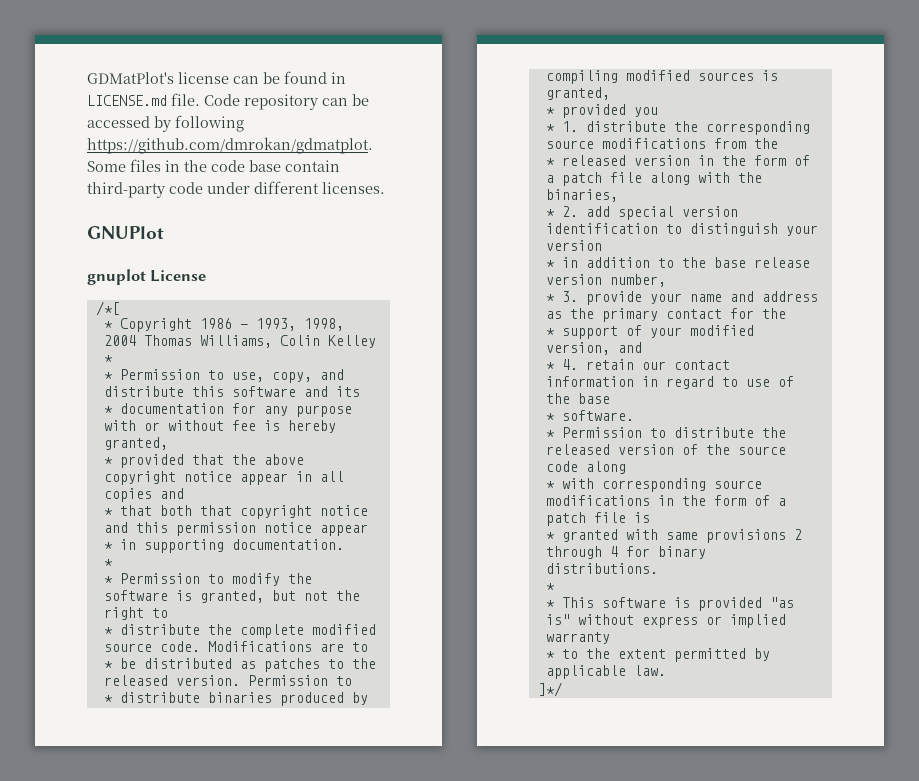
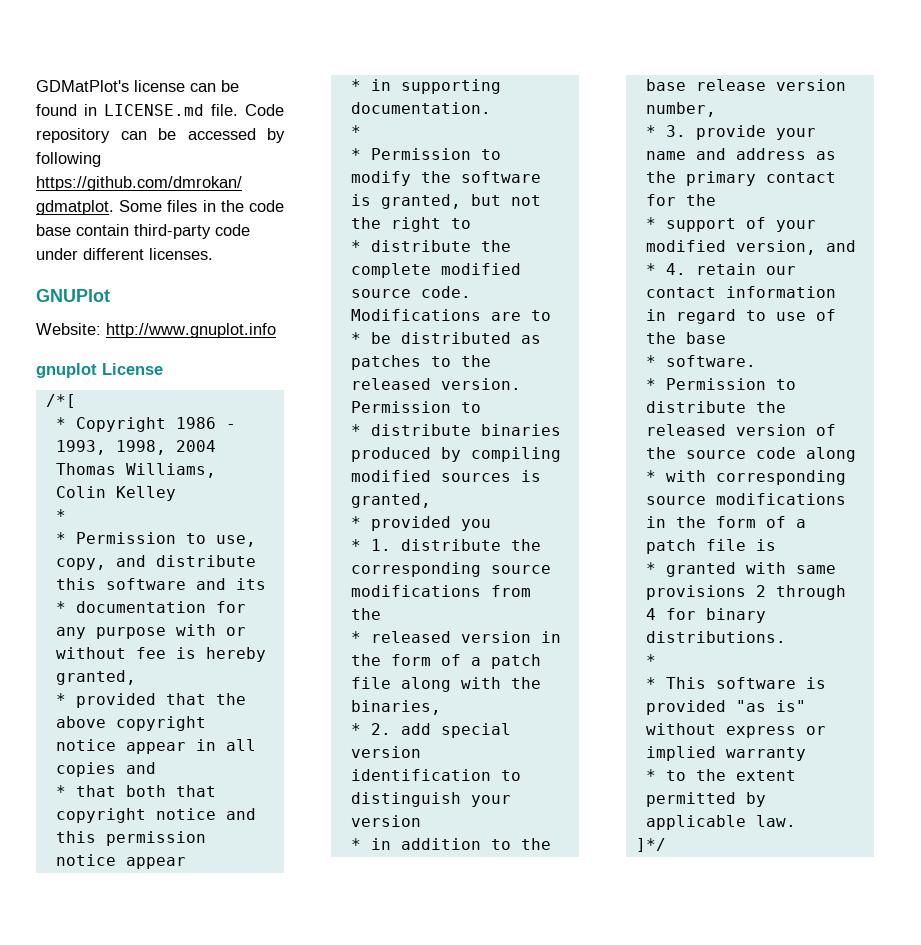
(164, 232) none -> [36,323,276,338] // Website: http://www.gnuplot.info

